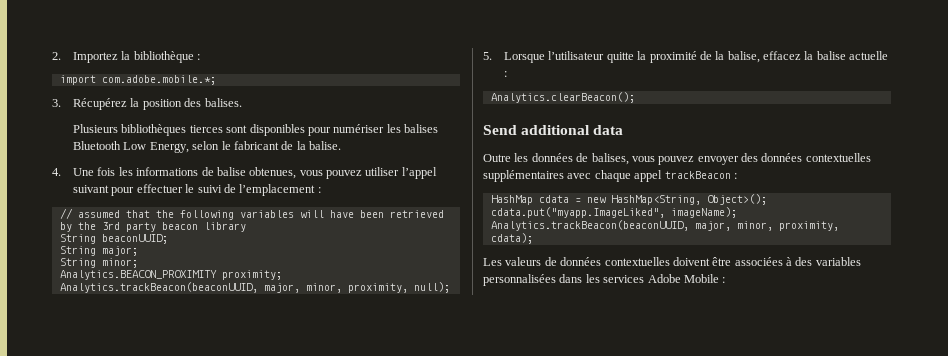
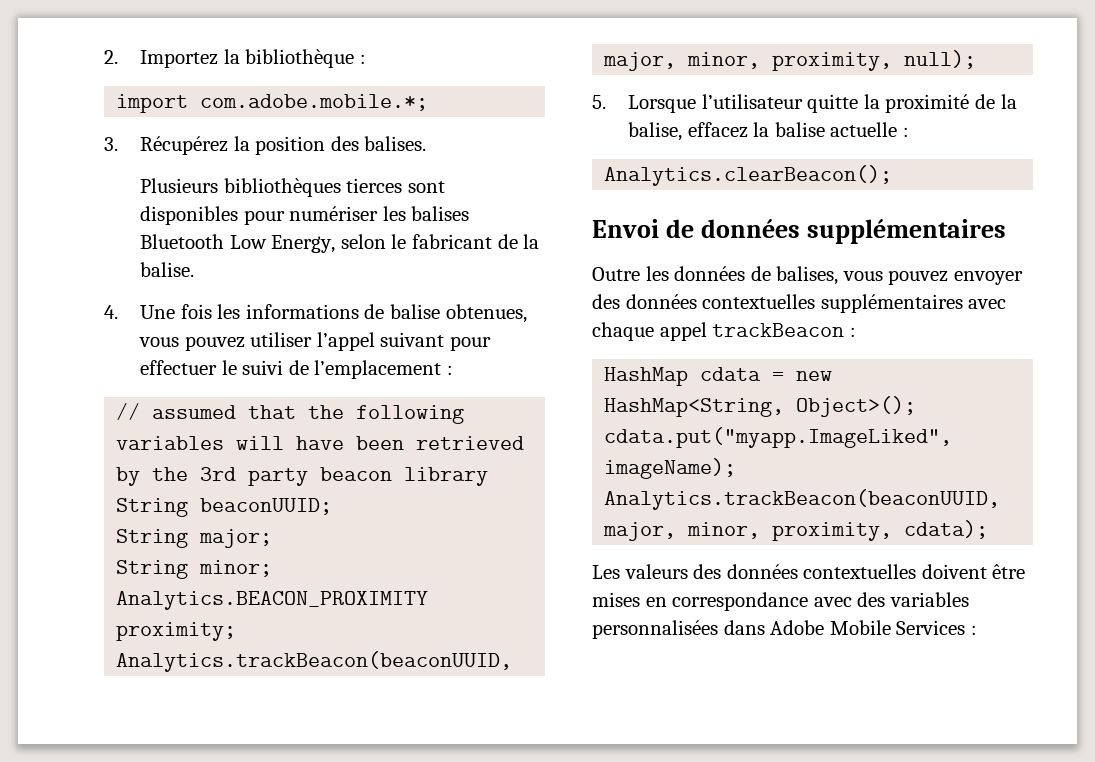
[483,125,624,135] Send additional data -> [592,219,1006,244] Envoi de données supplémentaires
[544,257,557,266] de -> [693,564,722,579] des
[734,257,792,266] associées à -> [592,592,852,611] mises en correspondance avec
[585,274,645,283] les services -> (765, 627) none
(719, 278) none -> [896,620,966,635] Services

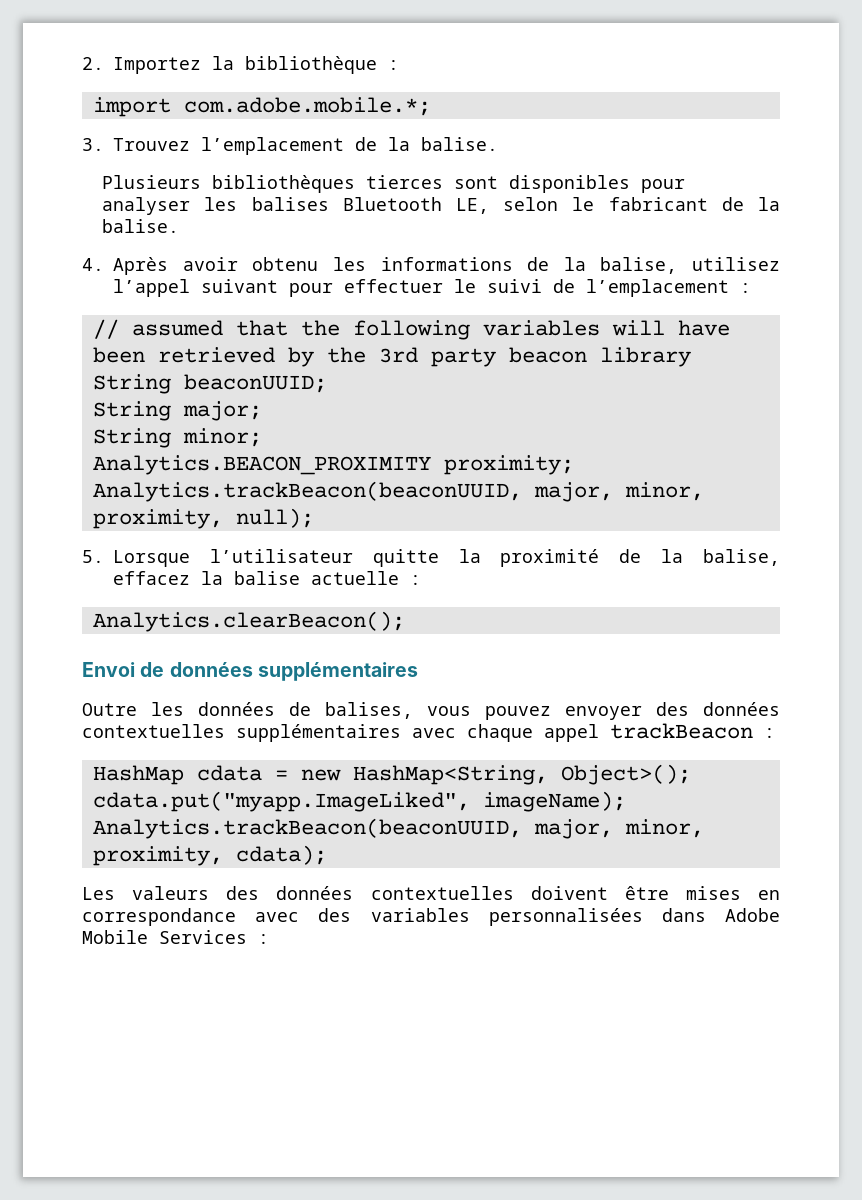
[140,136,427,155] Récupérez la position des balises. -> [113,137,498,155] Trouvez l’emplacement de la balise.
[289,206,379,221] numériser -> [102,197,191,215] analyser
[229,235,336,253] Low Energy, -> [456,198,490,214] LE,
[140,304,527,323] [139,332,313,351] Une fois les informations de balise obtenues, vous pouvez utiliser -> [113,257,780,275] Après avoir obtenu les informations de la balise, utilisez

